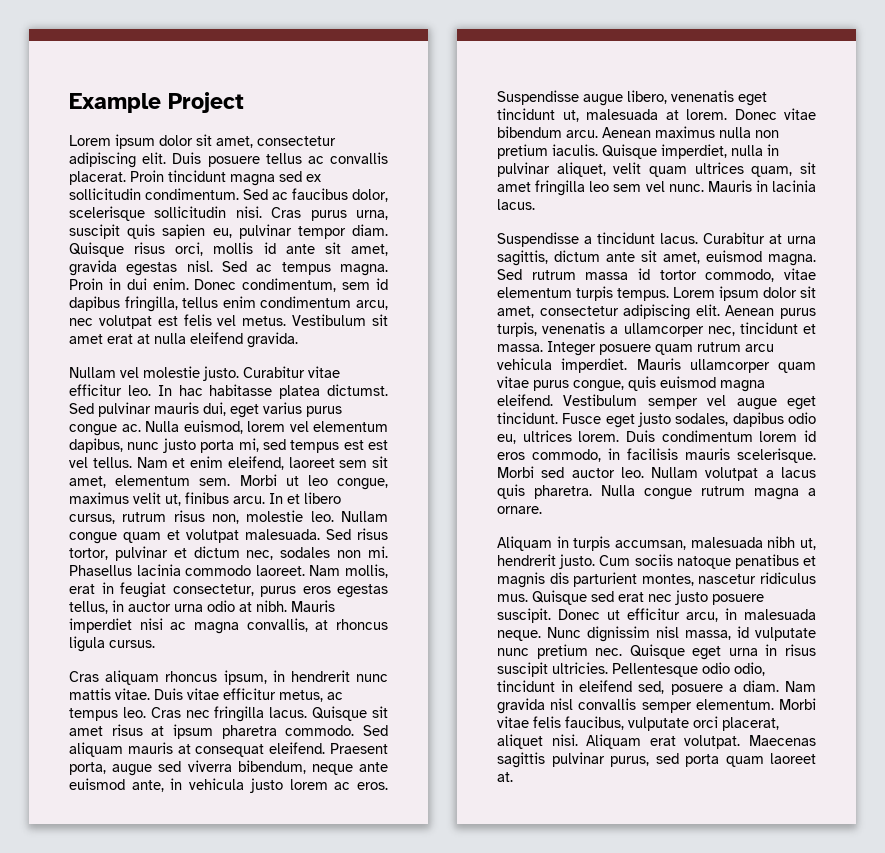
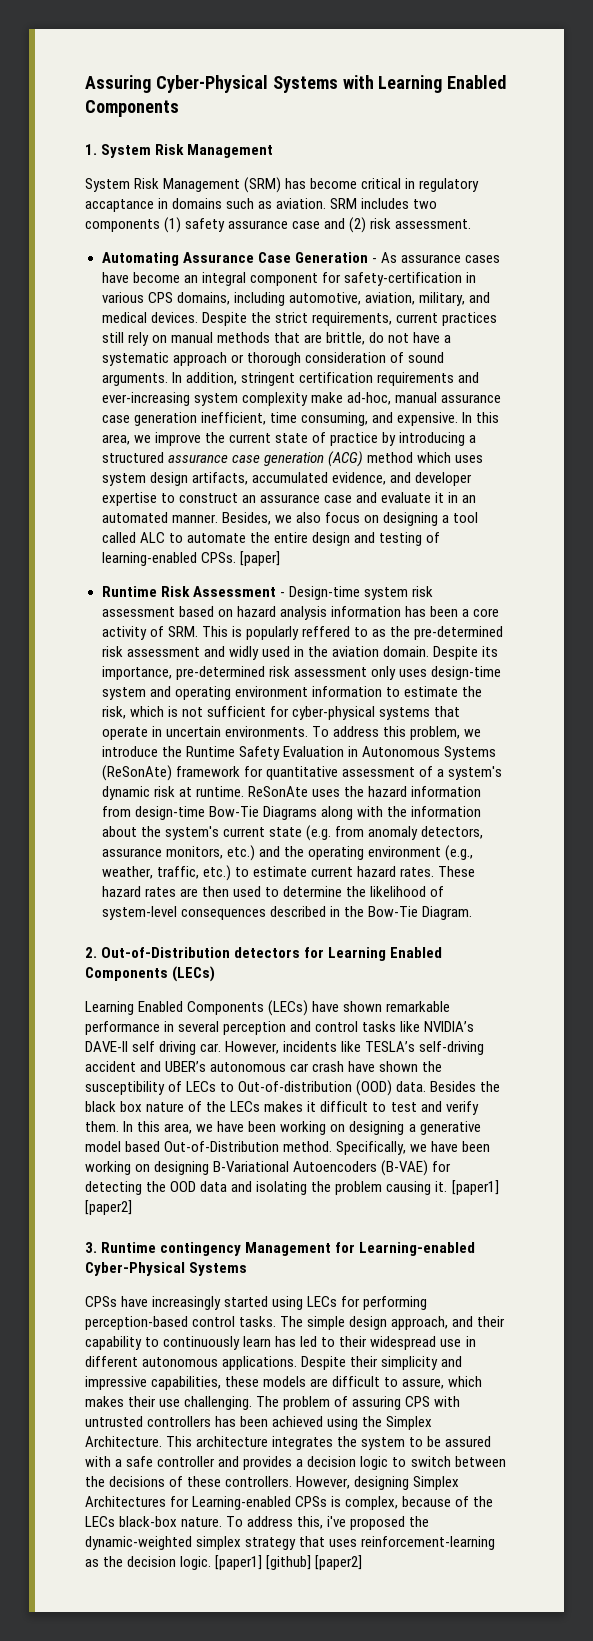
[69,92,244,113] [69,134,336,149] [69,152,388,168] [69,170,321,186] [69,188,388,202] [69,206,388,221] [69,224,388,239] [69,242,388,257] [69,260,388,276] [69,278,388,292] [69,296,388,312] [69,314,388,329] [69,332,298,348] [69,366,340,381] [69,384,388,399] [69,402,342,418] [69,420,388,436] [69,438,388,453] [69,456,388,470] [69,474,388,490] [69,492,341,506] [69,510,389,524] [69,528,388,544] [69,546,388,561] [69,564,388,578] [69,582,388,598] [69,600,335,614] [69,618,388,634] [69,636,155,652] [69,670,388,685] [69,688,343,702] [69,706,388,722] [69,724,388,739] [69,742,388,757] [69,760,388,776] [69,778,388,793] [497,90,767,106] [497,108,816,122] [497,126,779,138] [497,144,779,159] [497,162,816,177] [497,180,816,196] [497,199,535,210] [497,232,816,247] [497,250,816,266] [497,268,816,282] [497,286,816,301] [497,304,816,320] [497,322,816,337] [497,341,774,356] [497,358,816,373] [497,376,765,392] [497,394,816,410] [497,412,816,428] [497,430,816,444] [497,448,816,463] [497,466,816,481] [497,484,816,500] [497,506,542,514] [497,536,816,551] [497,554,816,569] [497,572,816,588] [497,590,764,605] [497,608,816,623] [497,626,816,642] [497,644,816,660] [497,662,765,677] [497,680,816,695] [497,698,816,714] [497,716,779,731] [497,734,816,749] [497,752,816,768] [497,772,513,782] Example Project // Lorem ipsum dolor sit amet, consectetur adipiscing elit. Duis posuere tellus ac convallis placerat. Proin tincidunt magna sed ex sollicitudin condimentum. Sed ac faucibus dolor, scelerisque sollicitudin nisi. Cras purus urna, suscipit quis sapien eu, pulvinar tempor diam. Quisque risus orci, mollis id ante sit amet, gravida egestas nisl. Sed ac tempus magna. Proin in dui enim. Donec condimentum, sem id dapibus fringilla, tellus enim condimentum arcu, nec volutpat est felis vel metus. Vestibulum sit amet erat at nulla eleifend gravida. // Nullam vel molestie justo. Curabitur vitae efficitur leo. In hac habitasse platea dictumst. Sed pulvinar mauris dui, eget varius purus congue ac. Nulla euismod, lorem vel elementum dapibus, nunc justo porta mi, sed tempus est est vel tellus. Nam et enim eleifend, laoreet sem sit amet, elementum sem. Morbi ut leo congue, maximus velit ut, finibus arcu. In et libero cursus, rutrum risus non, molestie leo. Nullam congue quam et volutpat malesuada. Sed risus tortor, pulvinar et dictum nec, sodales non mi. Phasellus lacinia commodo laoreet. Nam mollis, erat in feugiat consectetur, purus eros egestas tellus, in auctor urna odio at nibh. Mauris imperdiet nisi ac magna convallis, at rhoncus ligula cursus. // Cras aliquam rhoncus ipsum, in hendrerit nunc mattis vitae. Duis vitae efficitur metus, ac tempus leo. Cras nec fringilla lacus. Quisque sit amet risus at ipsum pharetra commodo. Sed aliquam mauris at consequat eleifend. Praesent porta, augue sed viverra bibendum, neque ante euismod ante, in vehicula justo lorem ac eros. Suspendisse augue libero, venenatis eget tincidunt ut, malesuada at lorem. Donec vitae bibendum arcu. Aenean maximus nulla non pretium iaculis. Quisque imperdiet, nulla in pulvinar aliquet, velit quam ultrices quam, sit amet fringilla leo sem vel nunc. Mauris in lacinia lacus. // Suspendisse a tincidunt lacus. Curabitur at urna sagittis, dictum ante sit amet, euismod magna. Sed rutrum massa id tortor commodo, vitae elementum turpis tempus. Lorem ipsum dolor sit amet, consectetur adipiscing elit. Aenean purus turpis, venenatis a ullamcorper nec, tincidunt et massa. Integer posuere quam rutrum arcu vehicula imperdiet. Mauris ullamcorper quam vitae purus congue, quis euismod magna eleifend. Vestibulum semper vel augue eget tincidunt. Fusce eget justo sodales, dapibus odio eu, ultrices lorem. Duis condimentum lorem id eros commodo, in facilisis mauris scelerisque. Morbi sed auctor leo. Nullam volutpat a lacus quis pharetra. Nulla congue rutrum magna a ornare. // Aliquam in turpis accumsan, malesuada nibh ut, hendrerit justo. Cum sociis natoque penatibus et magnis dis parturient montes, nascetur ridiculus mus. Quisque sed erat nec justo posuere suscipit. Donec ut efficitur arcu, in malesuada neque. Nunc dignissim nisl massa, id vulputate nunc pretium nec. Quisque eget urna in risus suscipit ultricies. Pellentesque odio odio, tincidunt in eleifend sed, posuere a diam. Nam gravida nisl convallis semper elementum. Morbi vitae felis faucibus, vulputate orci placerat, aliquet nisi. Aliquam erat volutpat. Maecenas sagittis pulvinar purus, sed porta quam laoreet at. -> [85,75,507,93] [85,100,179,117] [85,144,274,158] [85,177,480,193] [85,198,438,212] [85,217,472,233] [101,252,500,266] [101,272,476,286] [101,292,490,306] [101,312,497,326] [101,332,452,346] [101,352,444,366] [101,372,479,386] [101,392,501,406] [101,412,499,426] [101,432,477,446] [101,451,483,467] [101,472,472,486] [101,492,477,506] [101,512,478,526] [101,532,440,546] [101,551,280,566] [101,586,433,600] [101,606,499,620] [101,626,504,640] [101,646,499,660] [101,666,501,680] [101,686,482,700] [101,706,460,720] [101,726,481,740] [101,746,496,760] [101,765,502,781] [101,786,481,800] [101,806,481,820] [101,825,483,841] [101,845,473,861] [101,865,475,881] [101,886,444,897] [101,906,472,920] [85,947,443,961] [85,966,216,982] [85,1000,451,1016] [85,1021,475,1035] [85,1041,485,1055] [85,1061,443,1072] [85,1080,501,1096] [85,1101,479,1115] [85,1121,481,1135] [85,1141,491,1155] [85,1160,452,1176] [85,1180,499,1195] [85,1200,132,1215] [85,1242,476,1256] [85,1262,248,1276] [85,1296,428,1310] [85,1316,506,1330] [85,1336,476,1350] [85,1356,463,1370] [85,1376,483,1390] [85,1396,461,1410] [85,1416,433,1430] [85,1436,492,1450] [85,1456,506,1470] [85,1476,460,1490] [85,1496,494,1510] [85,1516,430,1530] [85,1536,496,1550] [85,1555,363,1570] Assuring Cyber-Physical Systems with Learning Enabled Components // 1. System Risk Management // System Risk Management (SRM) has become critical in regulatory accaptance in domains such as aviation. SRM includes two components (1) safety assurance case and (2) risk assessment. // Automating Assurance Case Generation - As assurance cases have become an integral component for safety-certification in various CPS domains, including automotive, aviation, military, and medical devices. Despite the strict requirements, current practices still rely on manual methods that are brittle, do not have a systematic approach or thorough consideration of sound arguments. In addition, stringent certification requirements and ever-increasing system complexity make ad-hoc, manual assurance case generation inefficient, time consuming, and expensive. In this area, we improve the current state of practice by introducing a structured assurance case generation (ACG) method which uses system design artifacts, accumulated evidence, and developer expertise to construct an assurance case and evaluate it in an automated manner. Besides, we also focus on designing a tool called ALC to automate the entire design and testing of learning-enabled CPSs. [paper] // Runtime Risk Assessment - Design-time system risk assessment based on hazard analysis information has been a core activity of SRM. This is popularly reffered to as the pre-determined risk assessment and widly used in the aviation domain. Despite its importance, pre-determined risk assessment only uses design-time system and operating environment information to estimate the risk, which is not sufficient for cyber-physical systems that operate in uncertain environments. To address this problem, we introduce the Runtime Safety Evaluation in Autonomous Systems (ReSonAte) framework for quantitative assessment of a system's dynamic risk at runtime. ReSonAte uses the hazard information from design-time Bow-Tie Diagrams along with the information about the system's current state (e.g. from anomaly detectors, assurance monitors, etc.) and the operating environment (e.g., weather, traffic, etc.) to estimate current hazard rates. These hazard rates are then used to determine the likelihood of system-level consequences described in the Bow-Tie Diagram. // 2. Out-of-Distribution detectors for Learning Enabled Components (LECs) // Learning Enabled Components (LECs) have shown remarkable performance in several perception and control tasks like NVIDIA’s DAVE-II self driving car. However, incidents like TESLA’s self-driving accident and UBER’s autonomous car crash have shown the susceptibility of LECs to Out-of-distribution (OOD) data. Besides the black box nature of the LECs makes it difficult to test and verify them. In this area, we have been working on designing a generative model based Out-of-Distribution method. Specifically, we have been working on designing B-Variational Autoencoders (B-VAE) for detecting the OOD data and isolating the problem causing it. [paper1] [paper2] // 3. Runtime contingency Management for Learning-enabled Cyber-Physical Systems // CPSs have increasingly started using LECs for performing perception-based control tasks. The simple design approach, and their capability to continuously learn has led to their widespread use in different autonomous applications. Despite their simplicity and impressive capabilities, these models are difficult to assure, which makes their use challenging. The problem of assuring CPS with untrusted controllers has been achieved using the Simplex Architecture. This architecture integrates the system to be assured with a safe controller and provides a decision logic to switch between the decisions of these controllers. However, designing Simplex Architectures for Learning-enabled CPSs is complex, because of the LECs black-box nature. To address this, i've proposed the dynamic-weighted simplex strategy that uses reinforcement-learning as the decision logic. [paper1] [github] [paper2]

